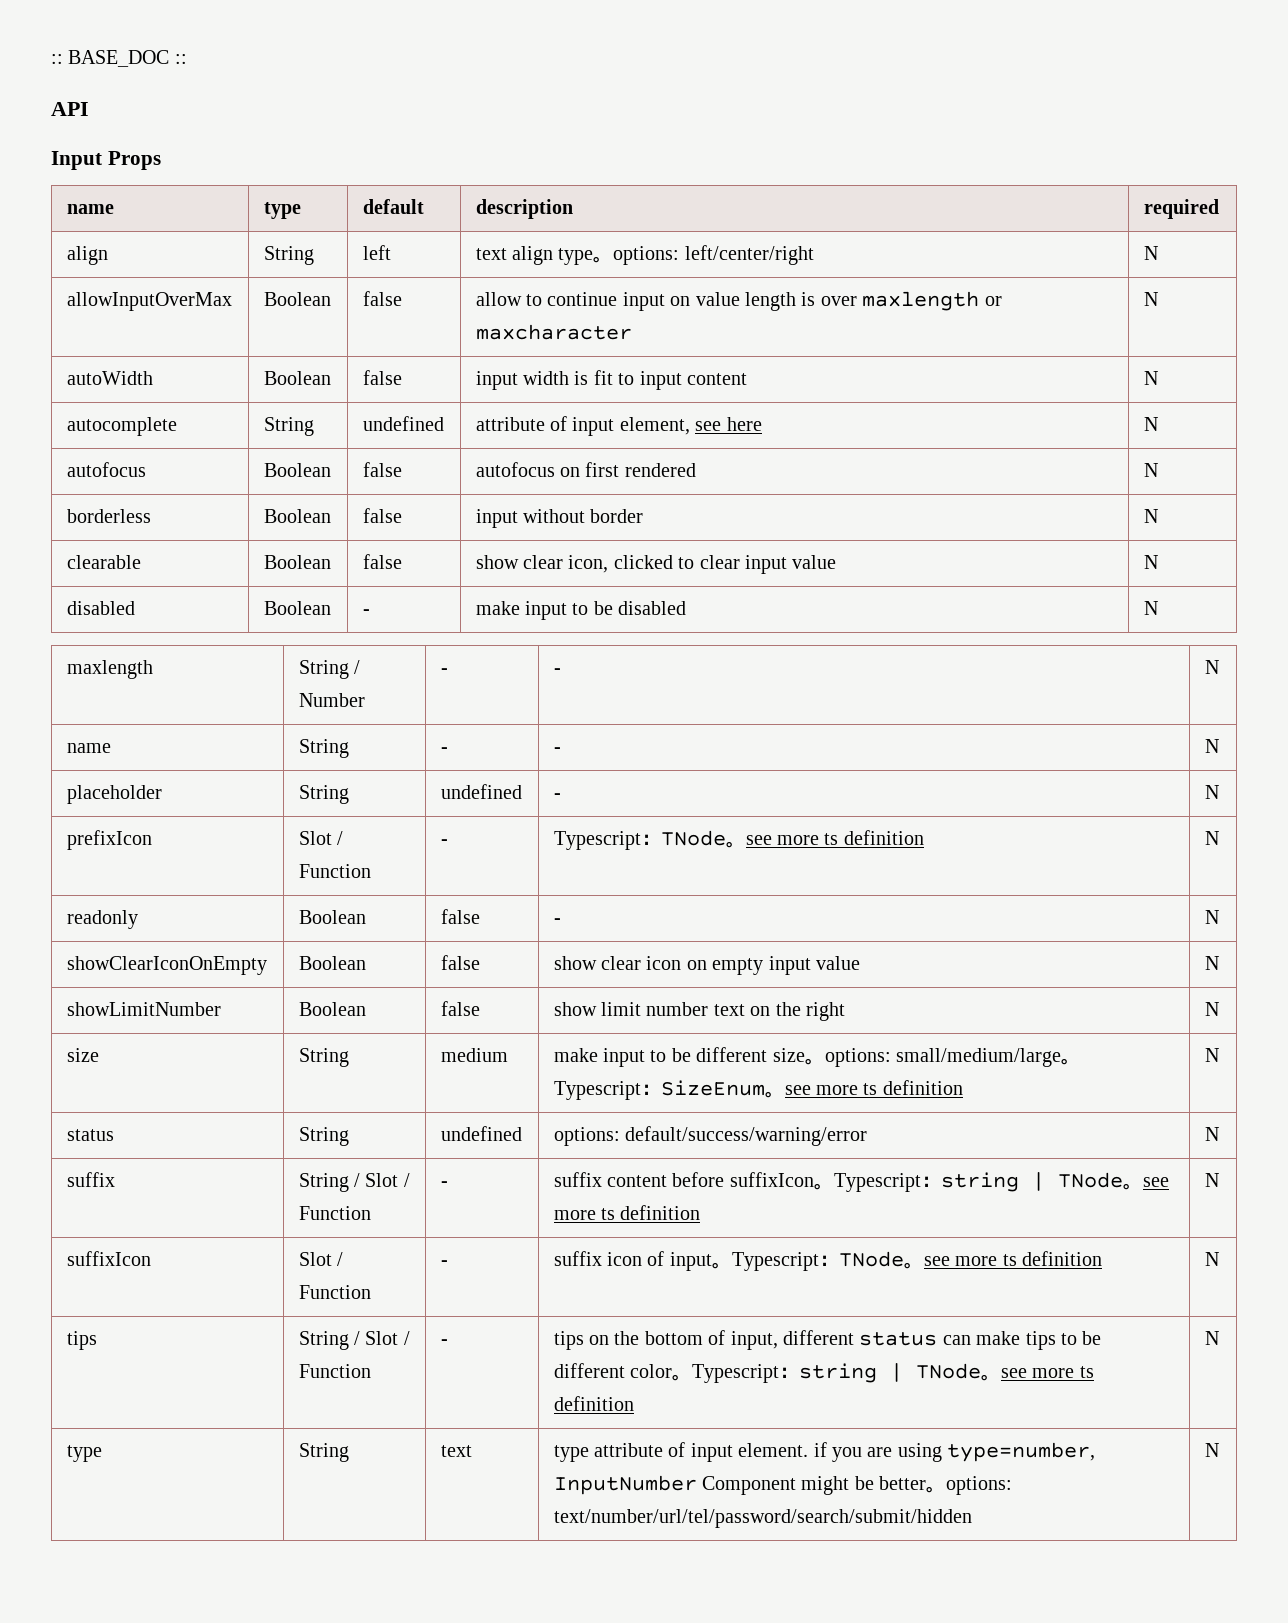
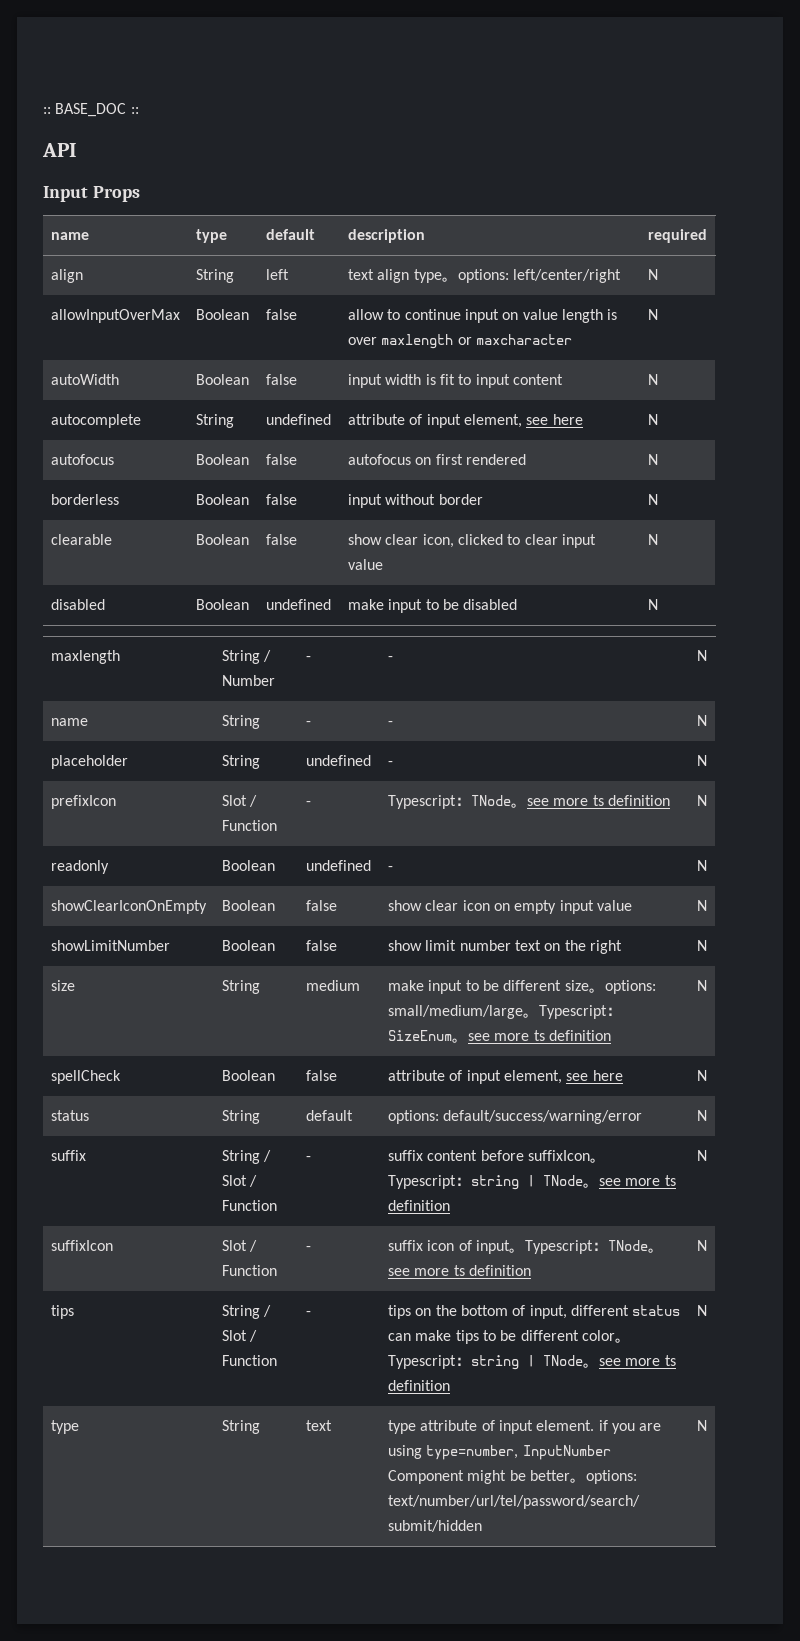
[362,609,370,615] - -> [265,599,331,610] undefined
[440,909,480,924] false -> [305,860,371,871] undefined
(1219, 1055) none -> [50,1070,121,1084] [221,1070,275,1081] [305,1070,337,1081] [387,1070,623,1084] [696,1070,707,1081] // spellCheck | Boolean | false | attribute of input element, see here | N
[440,1126,522,1141] undefined -> [305,1110,353,1121] default

